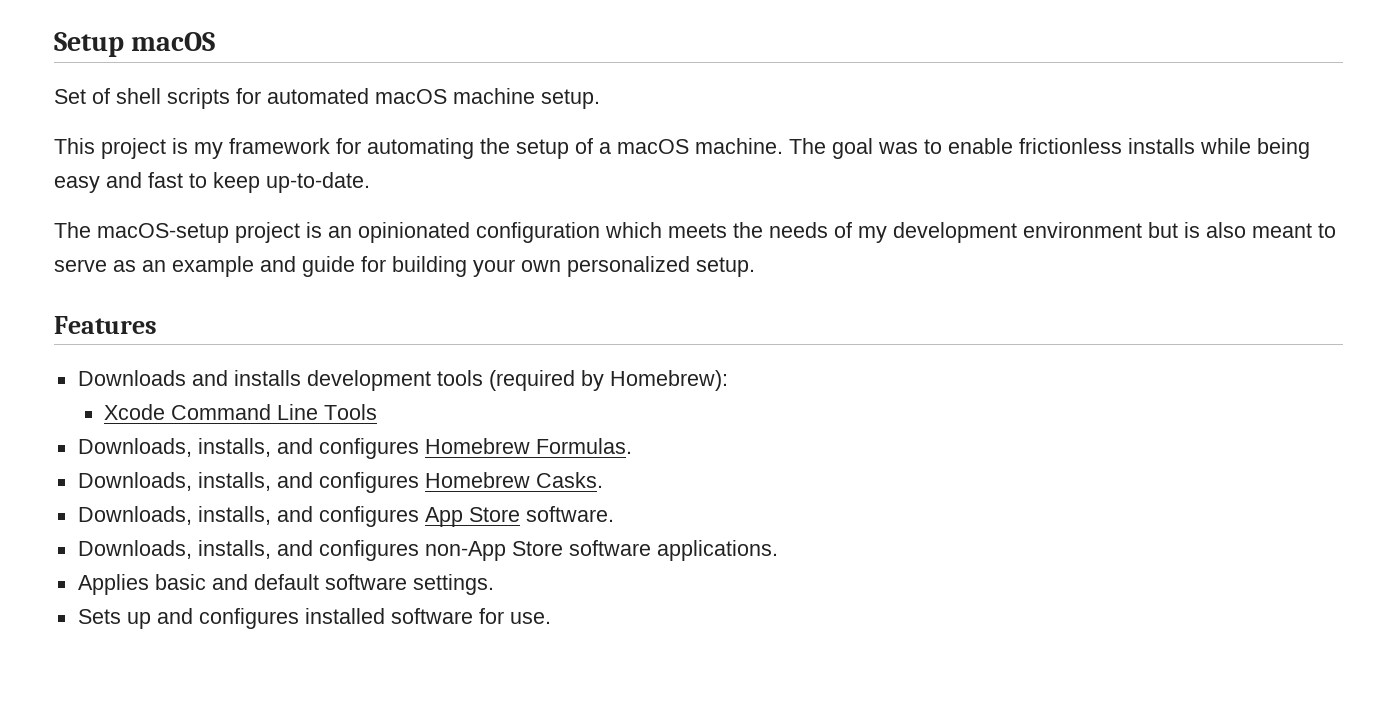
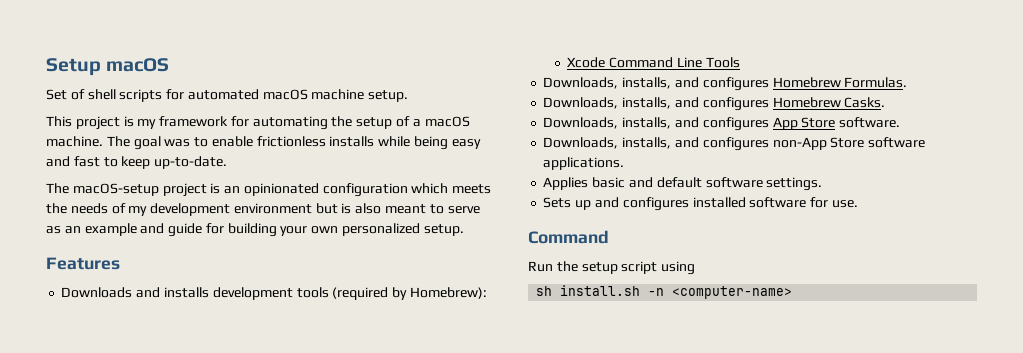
(551, 618) none -> [528,230,609,244] [528,261,696,275] [536,285,793,299] // Command // Run the setup script using // sh install.sh -n <computer-name>

